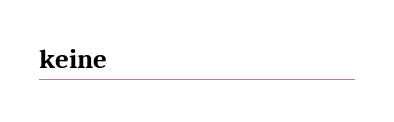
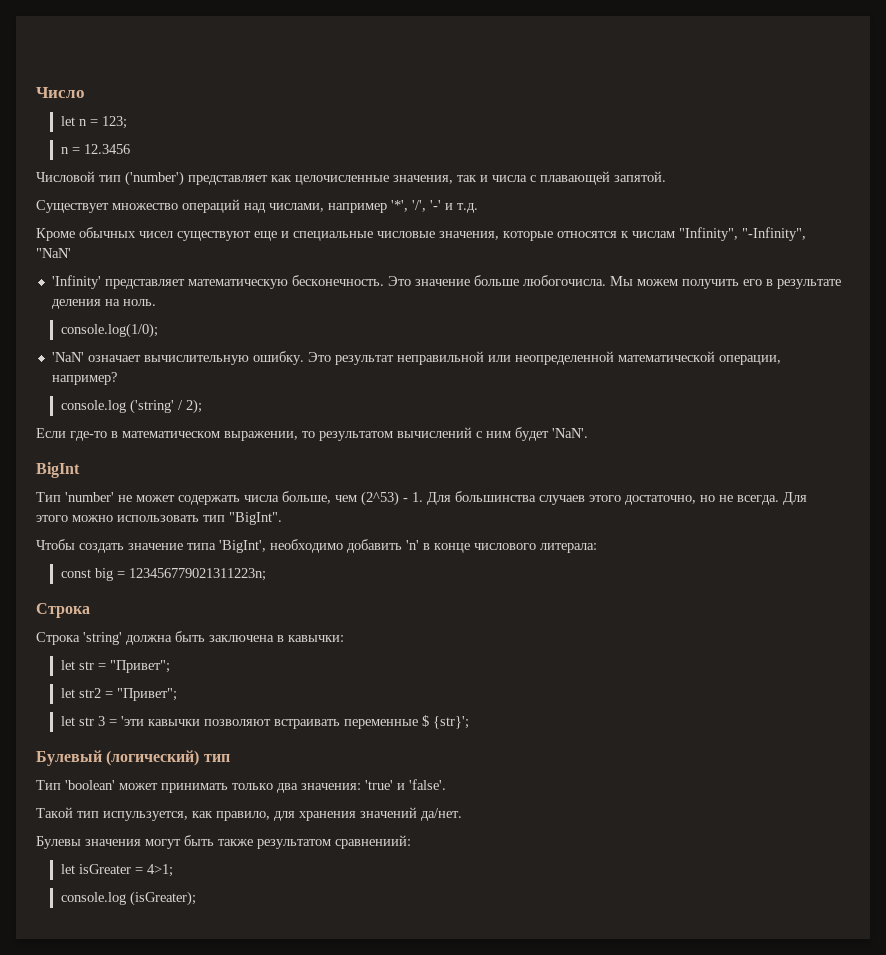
[39,49,107,68] keine -> [36,87,85,98] [60,116,127,129] [60,144,130,154] [36,171,666,186] [36,199,478,213] [36,227,806,241] [36,248,71,258] [51,275,841,289] [51,299,156,309] [60,323,158,338] [51,351,781,365] [51,372,117,385] [60,399,202,414] [36,427,588,441] [36,462,80,478] [36,491,807,506] [36,512,282,525] [36,539,597,553] [60,568,266,581] [36,603,90,618] [36,631,344,645] [60,660,170,673] [60,688,177,701] [60,715,469,729] [36,750,230,766] [36,779,446,793] [36,807,462,821] [36,835,411,849] [60,864,173,877] [60,891,196,906] Число // let n = 123; // n = 12.3456 // Числовой тип ('number') представляет как целочисленные значения, так и числа с плавающей запятой. // Существует множество операций над числами, например '*', '/', '-' и т.д. // Кроме обычных чисел существуют еще и специальные числовые значения, которые относятся к числам "Infinity", "-Infinity", "NaN' // 'Infinity' представляет математическую бесконечность. Это значение больше любогочисла. Мы можем получить его в результате деления на ноль. // console.log(1/0); // 'NaN' означает вычислительную ошибку. Это результат неправильной или неопределенной математической операции, например? // console.log ('string' / 2); // Если где-то в математическом выражении, то результатом вычислений с ним будет 'NaN'. // BigInt // Тип 'number' не может содержать числа больше, чем (2^53) - 1. Для большинства случаев этого достаточно, но не всегда. Для этого можно использовать тип "BigInt". // Чтобы создать значение типа 'BigInt', необходимо добавить 'n' в конце числового литерала: // const big = 123456779021311223n; // Строка // Строка 'string' должна быть заключена в кавычки: // let str = "Привет"; // let str2 = "Привет"; // let str 3 = 'эти кавычки позволяют встраивать переменные $ {str}'; // Булевый (логический) тип // Тип 'boolean' может принимать только два значения: 'true' и 'false'. // Такой тип испульзуется, как правило, для хранения значений да/нет. // Булевы значения могут быть также результатом сравнениий: // let isGreater = 4>1; // console.log (isGreater);

